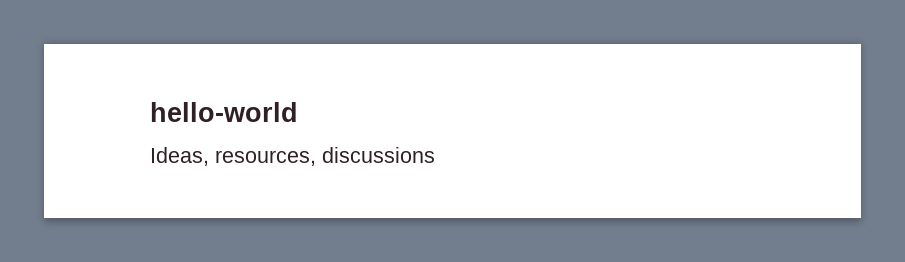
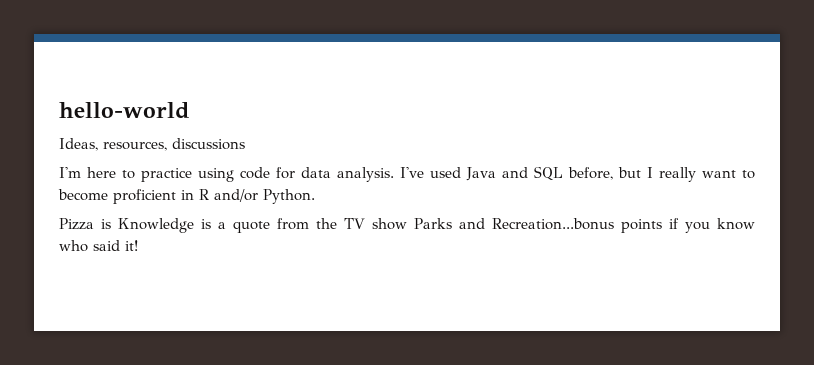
(435, 155) none -> [59,166,755,182] [58,189,315,204] [59,218,755,233] [59,240,138,252] // I'm here to practice using code for data analysis. I've used Java and SQL before, but I really want to become proficient in R and/or Python. // Pizza is Knowledge is a quote from the TV show Parks and Recreation...bonus points if you know who said it!

